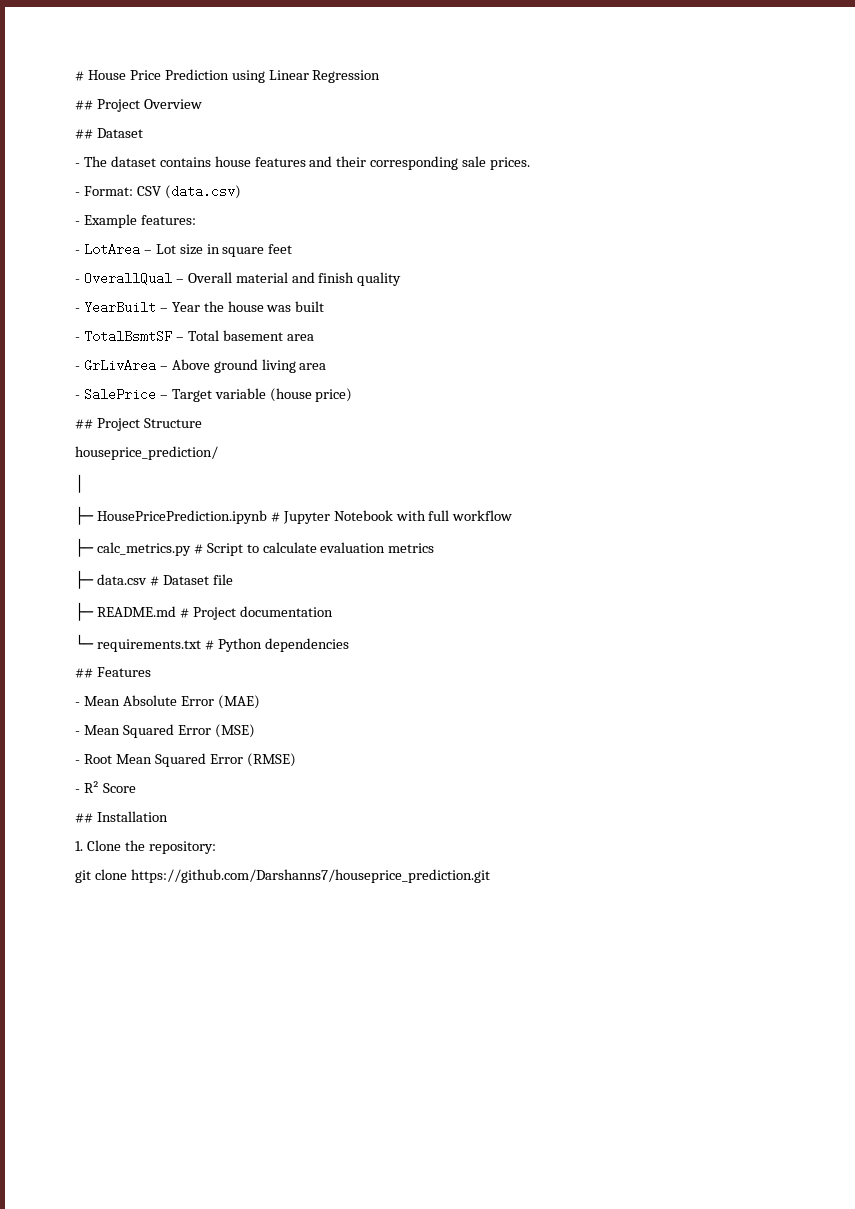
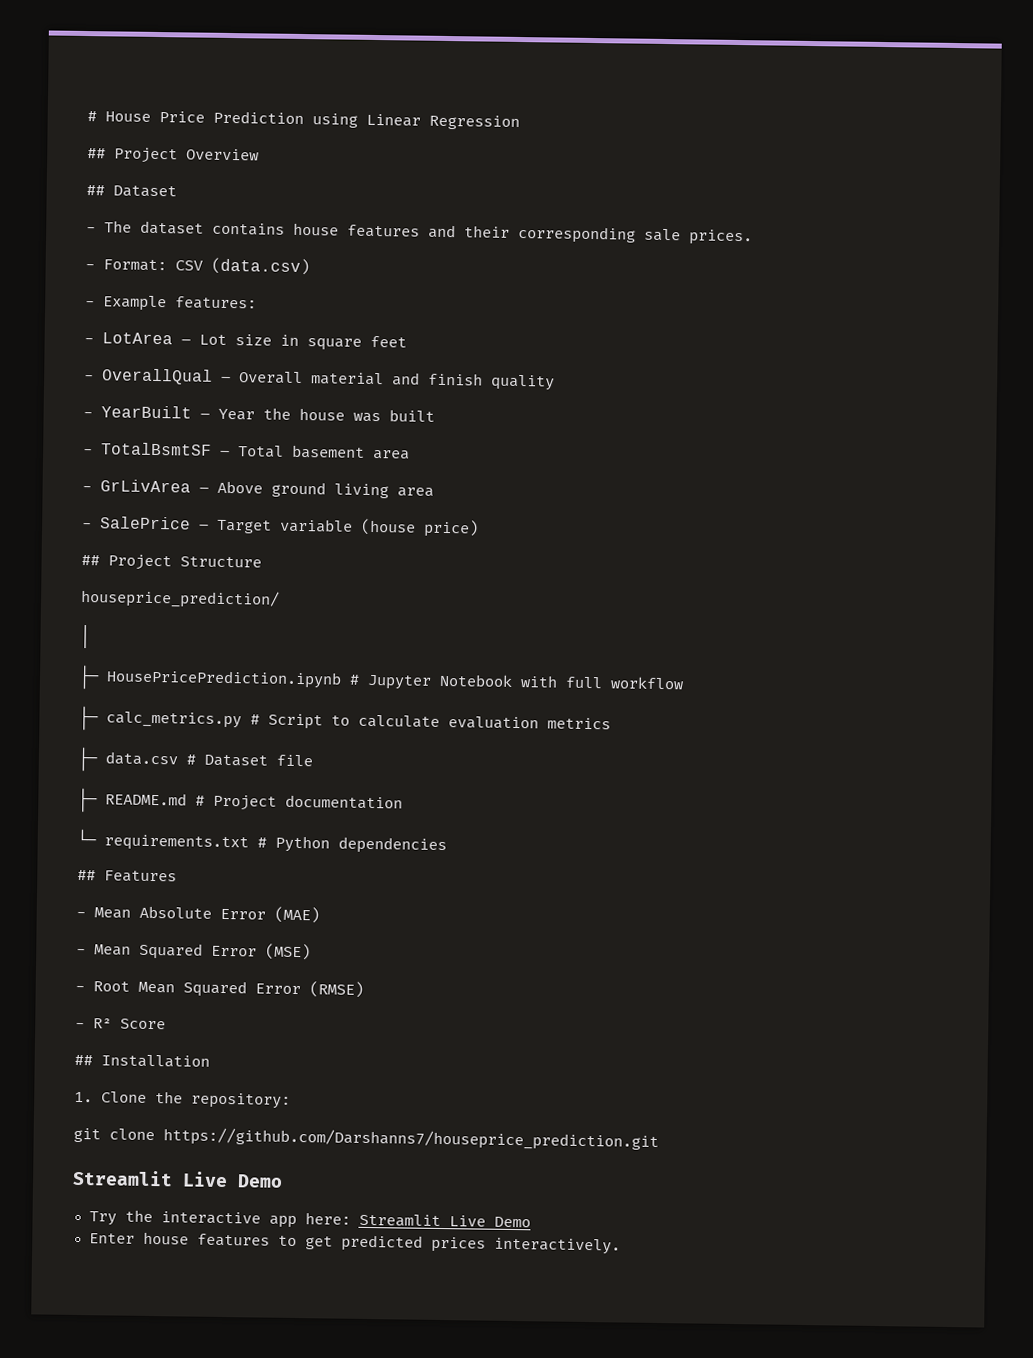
(490, 876) none -> [72,1169,283,1188] [88,1209,531,1229] [88,1231,621,1255] // Streamlit Live Demo // Try the interactive app here: Streamlit Live Demo // Enter house features to get predicted prices interactively.

